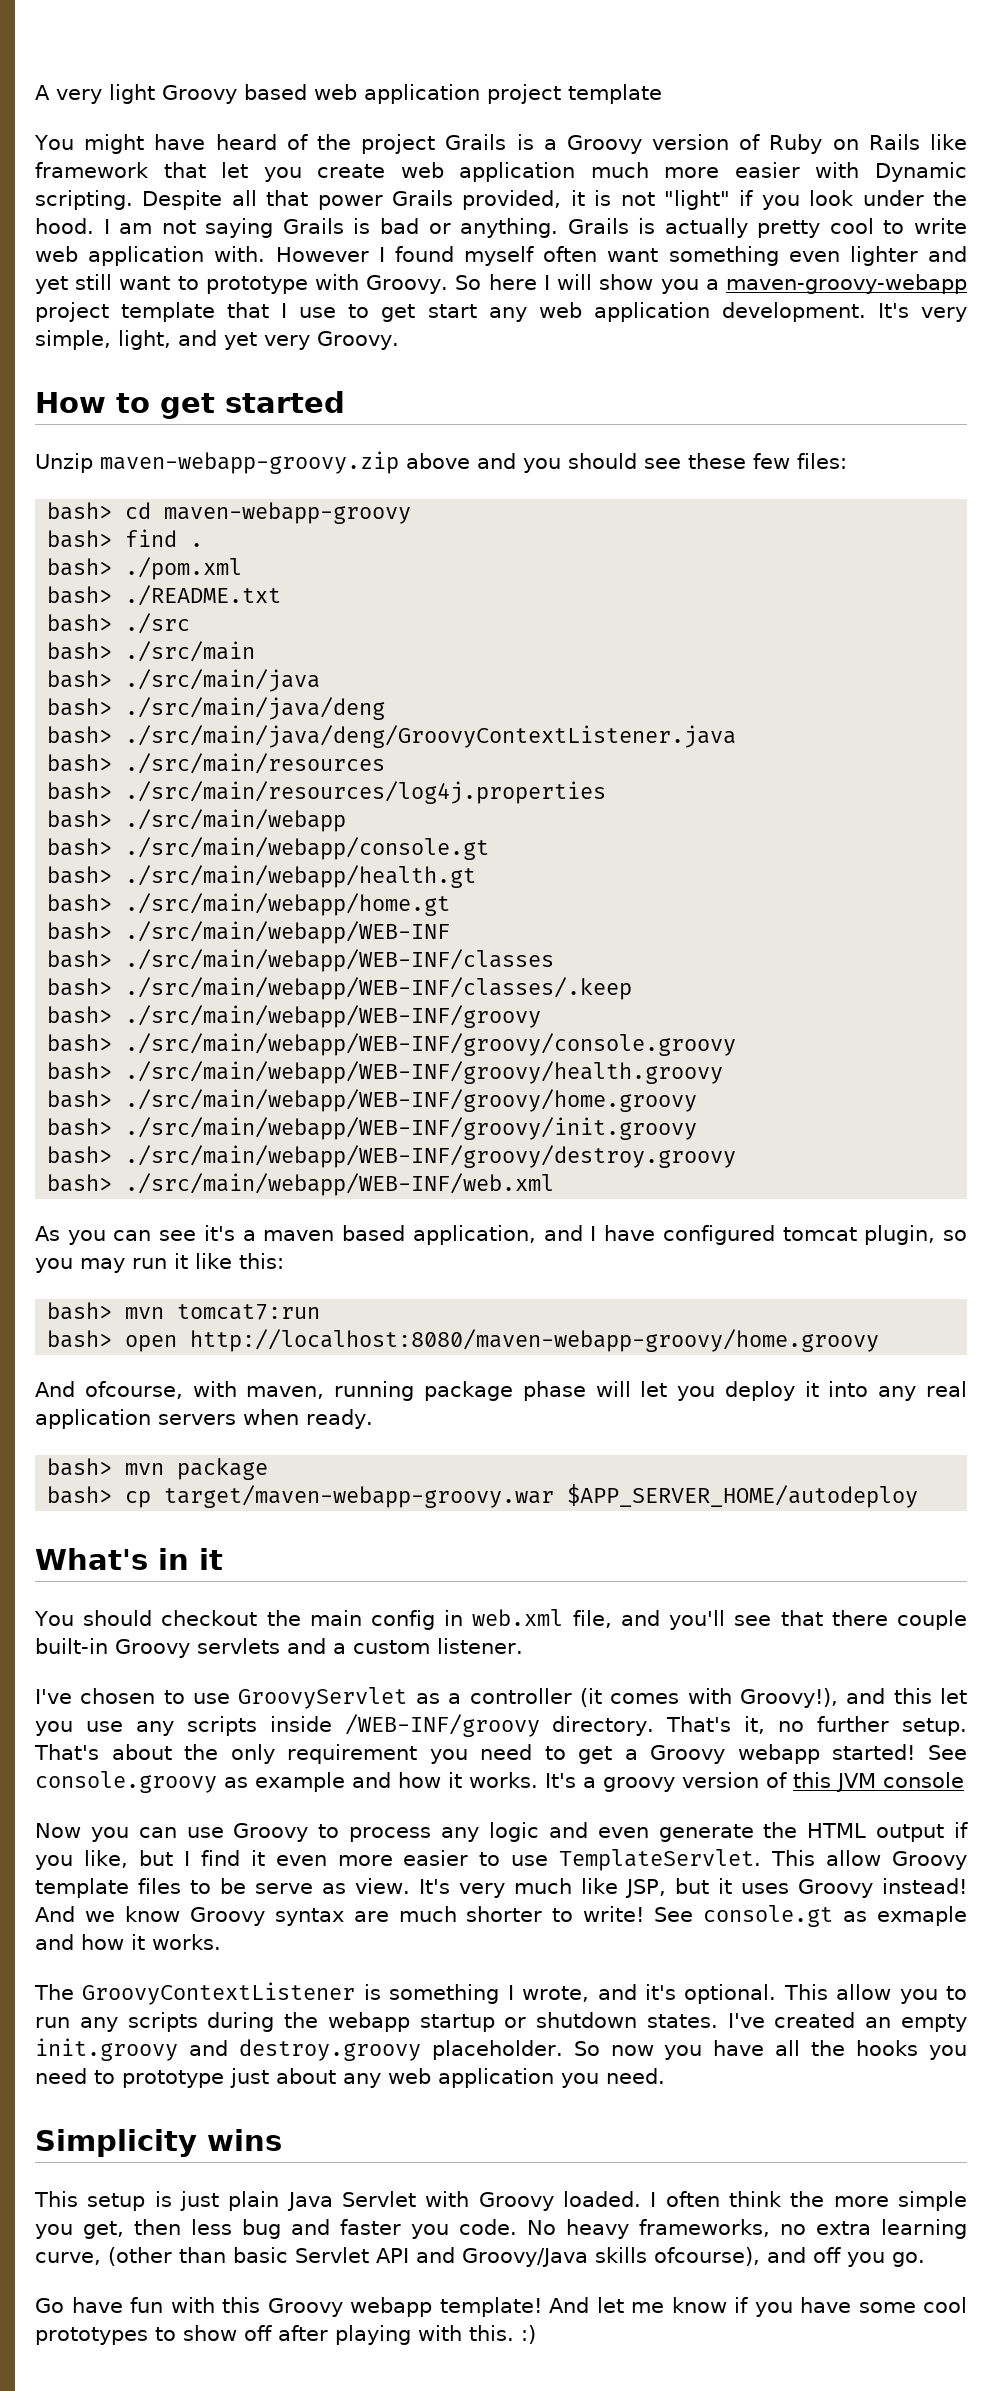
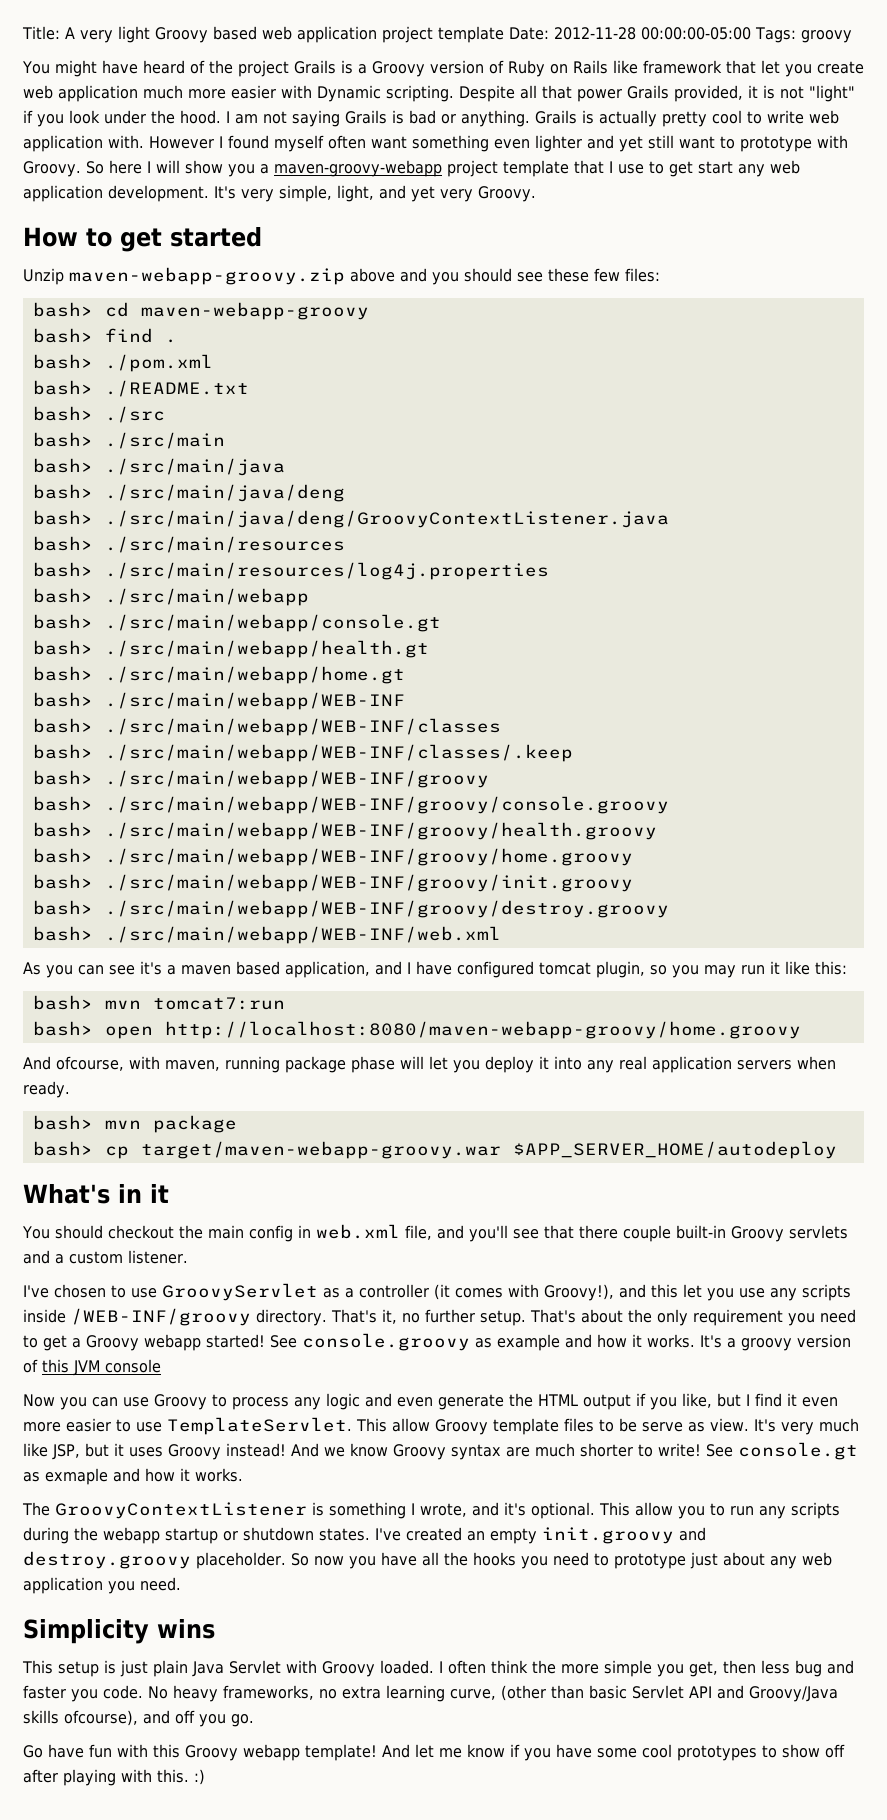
(35, 92) none -> [22,26,60,40] Title:
(662, 94) none -> [509,27,852,43] Date: 2012-11-28 00:00:00-05:00 Tags: groovy

